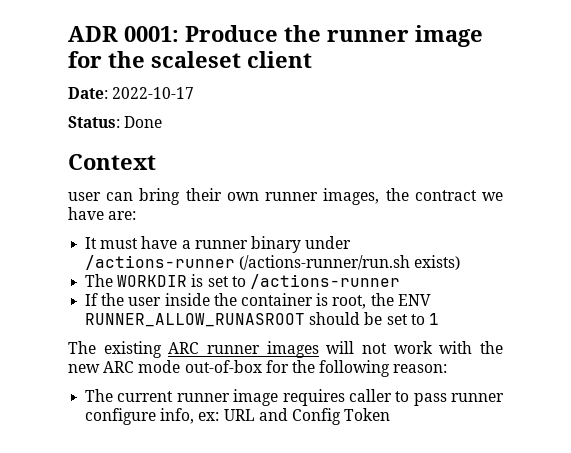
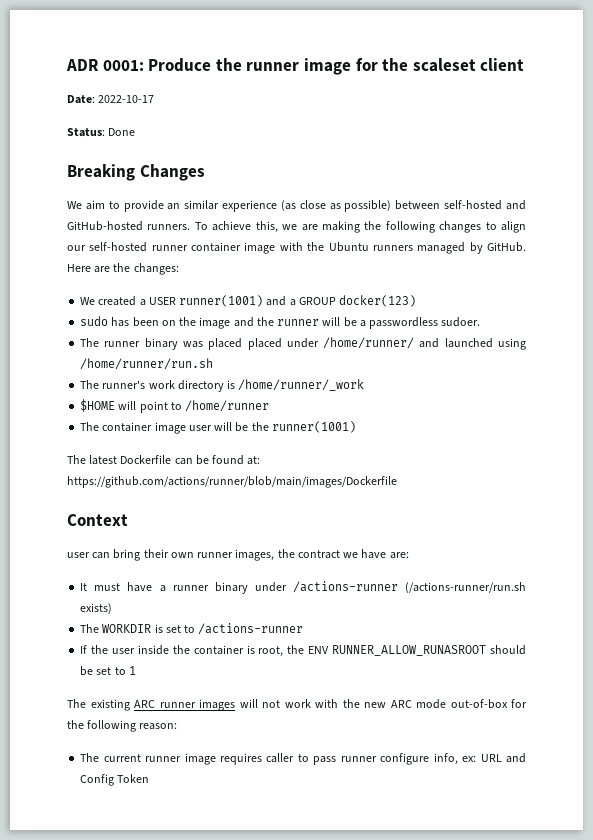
(163, 122) none -> [67,164,205,181] [67,200,526,212] [67,221,526,233] [67,242,526,254] [67,263,179,275] [80,295,417,307] [80,316,481,329] [80,337,526,350] [80,358,214,370] [80,379,365,392] [80,399,270,413] [80,421,356,434] [67,455,261,465] [67,476,397,488] // Breaking Changes // We aim to provide an similar experience (as close as possible) between self-hosted and GitHub-hosted runners. To achieve this, we are making the following changes to align our self-hosted runner container image with the Ubuntu runners managed by GitHub. Here are the changes: // We created a USER runner(1001) and a GROUP docker(123) // sudo has been on the image and the runner will be a passwordless sudoer. // The runner binary was placed placed under /home/runner/ and launched using /home/runner/run.sh // The runner's work directory is /home/runner/_work // $HOME will point to /home/runner // The container image user will be the runner(1001) // The latest Dockerfile can be found at: https://github.com/actions/runner/blob/main/images/Dockerfile

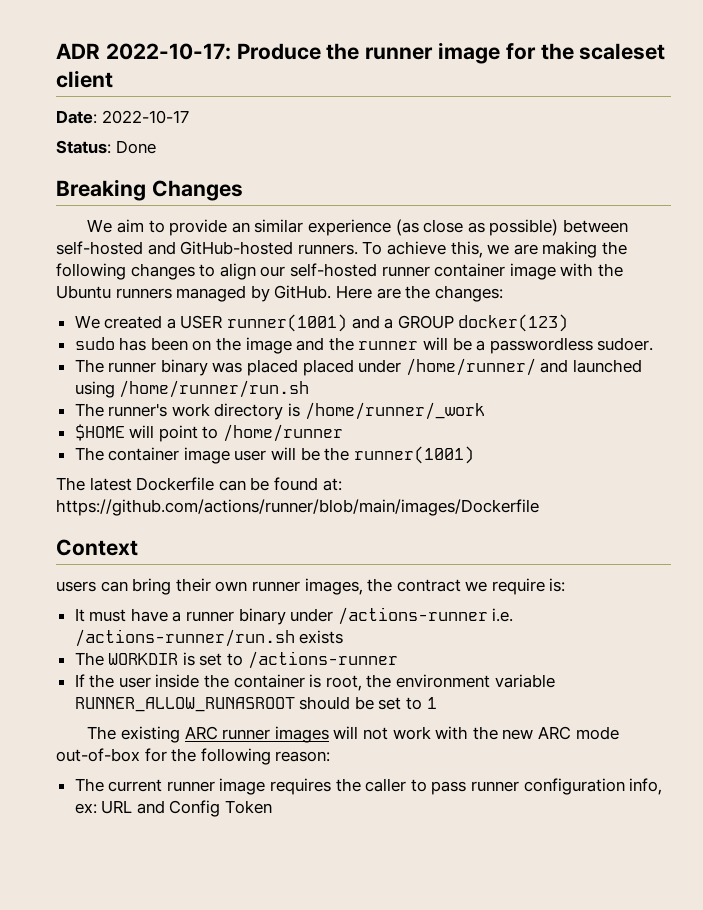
[102,60,144,71] 0001: -> [105,43,231,60] 2022-10-17:
[67,552,90,558] user -> [56,581,96,592] users
[361,549,409,559] have are: -> [491,578,566,595] require is:
[405,582,526,593] [80,603,113,614] (/actions-runner/run.sh exists) -> [492,608,514,622] [74,629,344,647] i.e. /actions-runner/run.sh exists
[308,646,330,654] ENV -> [396,674,555,688] environment variable
(262, 759) none -> [335,778,361,792] the
[380,753,430,765] configure -> [523,778,625,795] configuration

